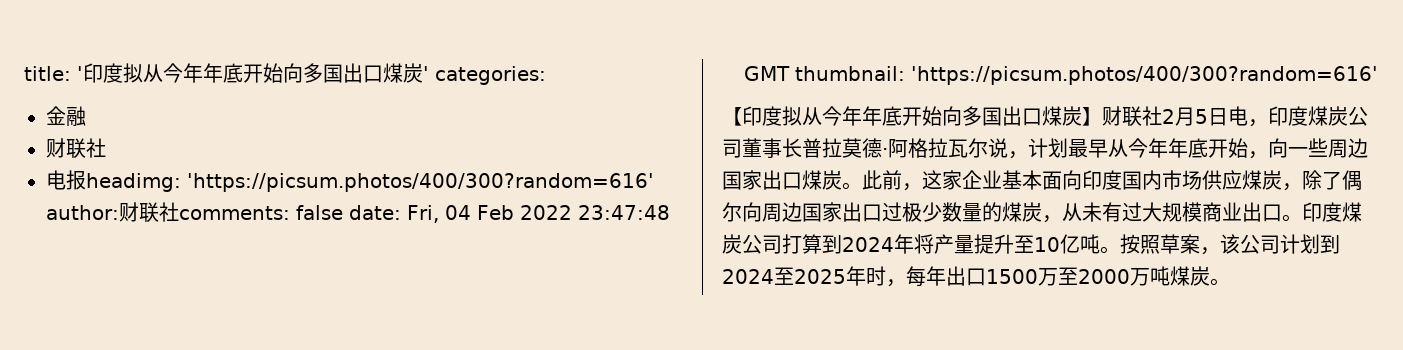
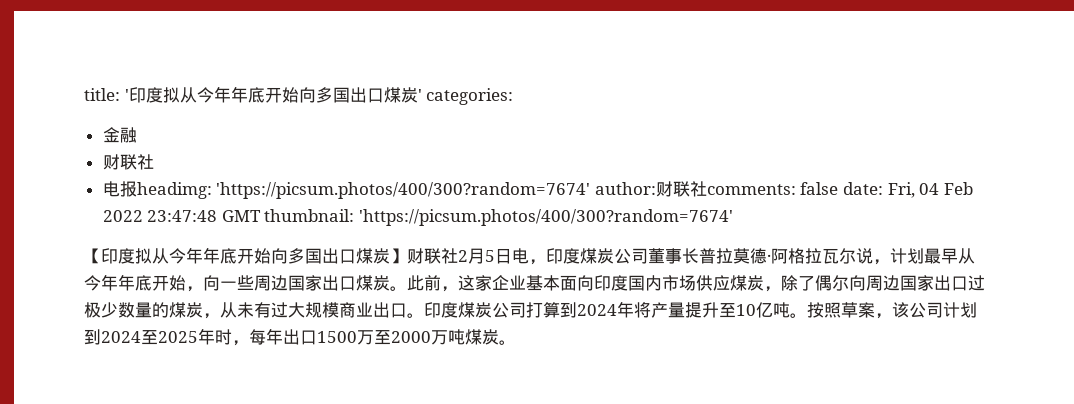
[187,173,654,192] 'https://picsum.photos/400/300?random=616' -> [216,182,591,199] 'https://picsum.photos/400/300?random=7674'
[911,66,1378,85] 'https://picsum.photos/400/300?random=616' -> [359,209,734,226] 'https://picsum.photos/400/300?random=7674'

